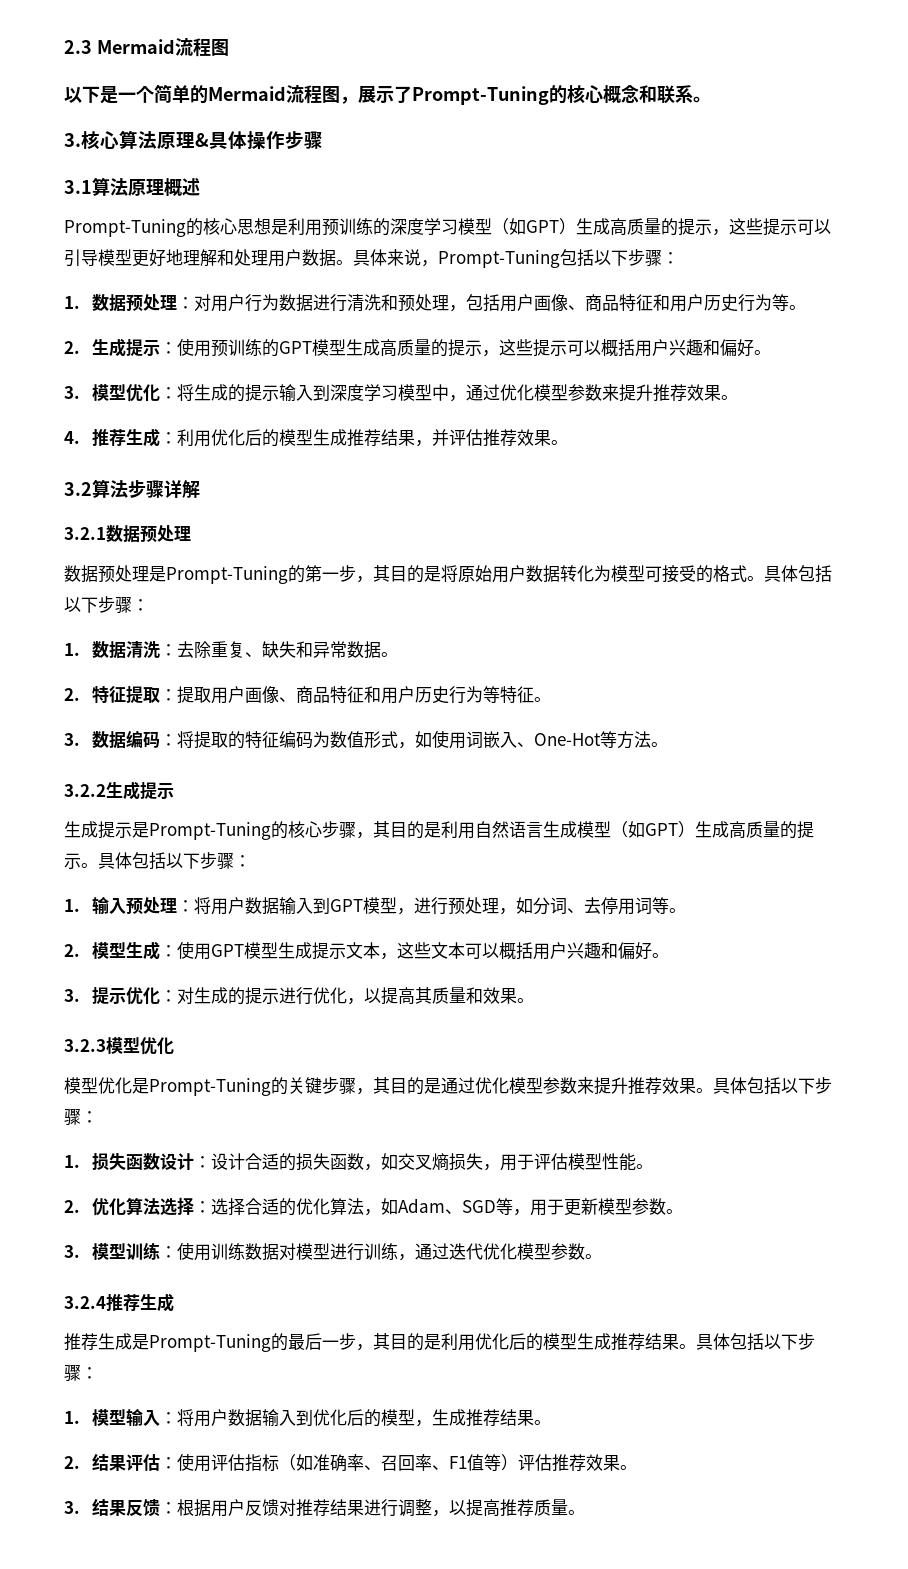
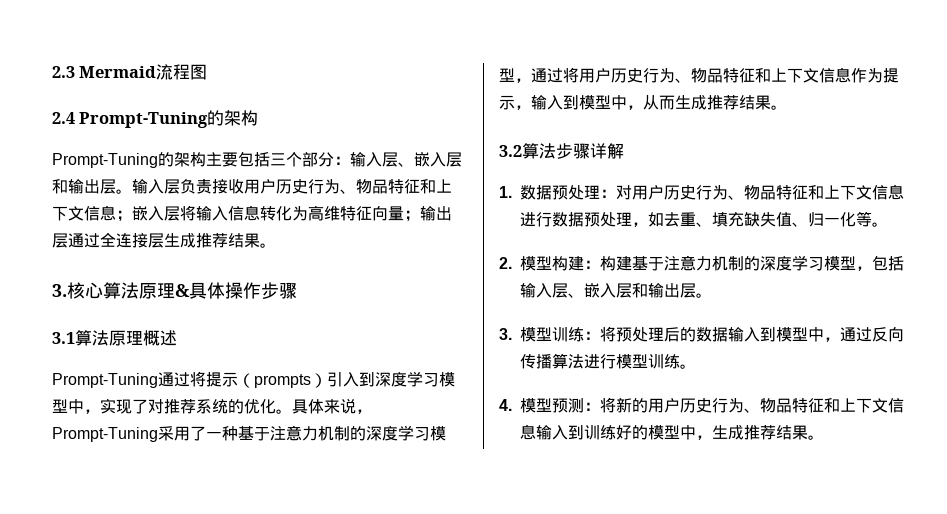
[64,84,693,105] 以下是一个简单的Mermaid流程图，展示了Prompt-Tuning的核心概念和联系 -> [52,110,259,128] [52,151,462,168] [52,178,452,194] [52,205,452,222] [52,232,260,248] 2.4 Prompt-Tuning的架构 // Prompt-Tuning的架构主要包括三个部分：输入层、嵌入层和输出层。输入层负责接收用户历史行为、物品特征和上下文信息；嵌入层将输入信息转化为高维特征向量；输出层通过全连接层生成推荐结果
[186,218,831,236] [64,249,679,268] 的核心思想是利用预训练的深度学习模型（如GPT）生成高质量的提示，这些提示可以引导模型更好地理解和处理用户数据。具体来说，Prompt-Tuning包括以下步骤： -> [158,371,455,388] [52,398,372,414] [52,425,446,442] [499,67,899,83] [499,95,787,110] [499,143,624,159] 通过将提示（prompts）引入到深度学习模型中，实现了对推荐系统的优化。具体来说，Prompt-Tuning采用了一种基于注意力机制的深度学习模型，通过将用户历史行为、物品特征和上下文信息作为提示，输入到模型中，从而生成推荐结果。 // 3.2算法步骤详解
[244,294,806,312] [64,338,771,357] [64,384,738,402] [64,428,568,447] [64,479,200,498] [64,525,191,543] [64,565,832,584] [64,596,149,614] [64,641,398,659] [64,686,551,704] [64,730,668,749] [64,781,174,800] [64,821,814,840] [64,852,251,870] [64,896,686,915] [64,941,669,960] [64,987,534,1005] [64,1037,174,1055] [64,1077,832,1096] [64,1108,98,1126] [64,1153,653,1171] [64,1197,683,1216] [64,1242,602,1261] [64,1293,174,1312] [64,1333,815,1352] [64,1364,98,1382] [64,1408,551,1427] [64,1453,637,1472] [64,1498,568,1517] 行为数据进行清洗和预处理，包括用户画像、商品特征和用户历史行为等。 // 2.生成提示：使用预训练的GPT模型生成高质量的提示，这些提示可以概括用户兴趣和偏好。 // 3.模型优化：将生成的提示输入到深度学习模型中，通过优化模型参数来提升推荐效果。 // 4.推荐生成：利用优化后的模型生成推荐结果，并评估推荐效果。 // 3.2算法步骤详解 // 3.2.1数据预处理 // 数据预处理是Prompt-Tuning的第一步，其目的是将原始用户数据转化为模型可接受的格式。具体包括以下步骤： // 1.数据清洗：去除重复、缺失和异常数据。 // 2.特征提取：提取用户画像、商品特征和用户历史行为等特征。 // 3.数据编码：将提取的特征编码为数值形式，如使用词嵌入、One-Hot等方法。 // 3.2.2生成提示 // 生成提示是Prompt-Tuning的核心步骤，其目的是利用自然语言生成模型（如GPT）生成高质量的提示。具体包括以下步骤： // 1.输入预处理：将用户数据输入到GPT模型，进行预处理，如分词、去停用词等。 // 2.模型生成：使用GPT模型生成提示文本，这些文本可以概括用户兴趣和偏好。 // 3.提示优化：对生成的提示进行优化，以提高其质量和效果。 // 3.2.3模型优化 // 模型优化是Prompt-Tuning的关键步骤，其目的是通过优化模型参数来提升推荐效果。具体包括以下步骤： // 1.损失函数设计：设计合适的损失函数，如交叉熵损失，用于评估模型性能。 // 2.优化算法选择：选择合适的优化算法，如Adam、SGD等，用于更新模型参数。 // 3.模型训练：使用训练数据对模型进行训练，通过迭代优化模型参数。 // 3.2.4推荐生成 // 推荐生成是Prompt-Tuning的最后一步，其目的是利用优化后的模型生成推荐结果。具体包括以下步骤： // 1.模型输入：将用户数据输入到优化后的模型，生成推荐结果。 // 2.结果评估：使用评估指标（如准确率、召回率、F1值等）评估推荐效果。 // 3.结果反馈：根据用户反馈对推荐结果进行调整，以提高推荐质量 -> [664,184,904,200] [520,211,888,227] [499,255,904,271] [520,283,712,298] [499,326,904,342] [520,353,696,369] [499,397,904,413] [520,424,808,440] 历史行为、物品特征和上下文信息进行数据预处理，如去重、填充缺失值、归一化等。 // 2.模型构建：构建基于注意力机制的深度学习模型，包括输入层、嵌入层和输出层。 // 3.模型训练：将预处理后的数据输入到模型中，通过反向传播算法进行模型训练。 // 4.模型预测：将新的用户历史行为、物品特征和上下文信息输入到训练好的模型中，生成推荐结果

